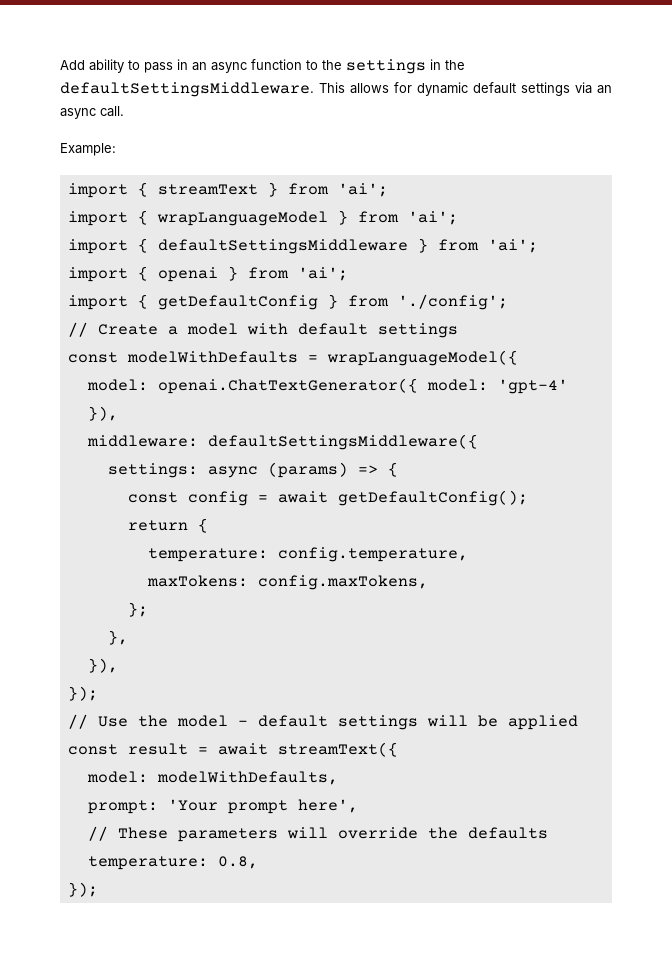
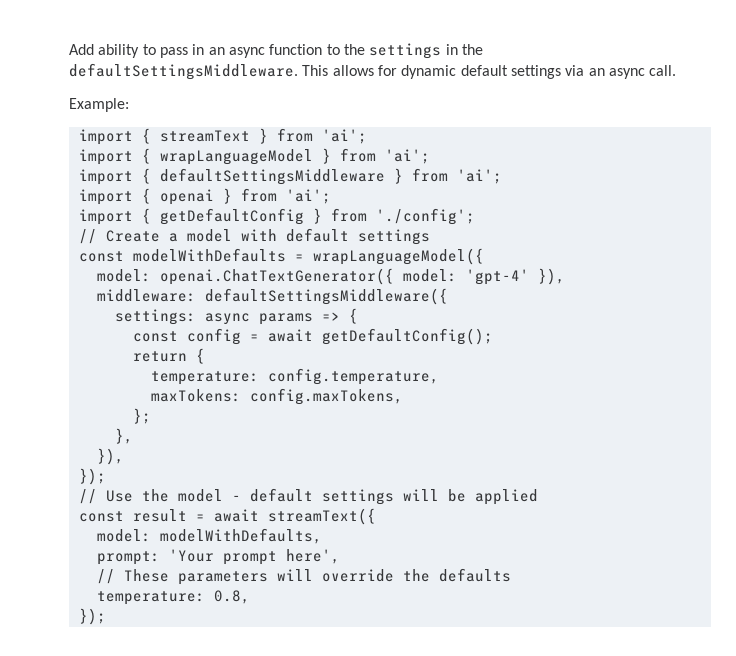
[267,462,348,478] (params) -> [258,313,313,325] params

